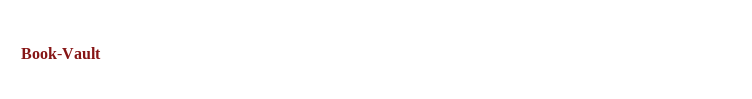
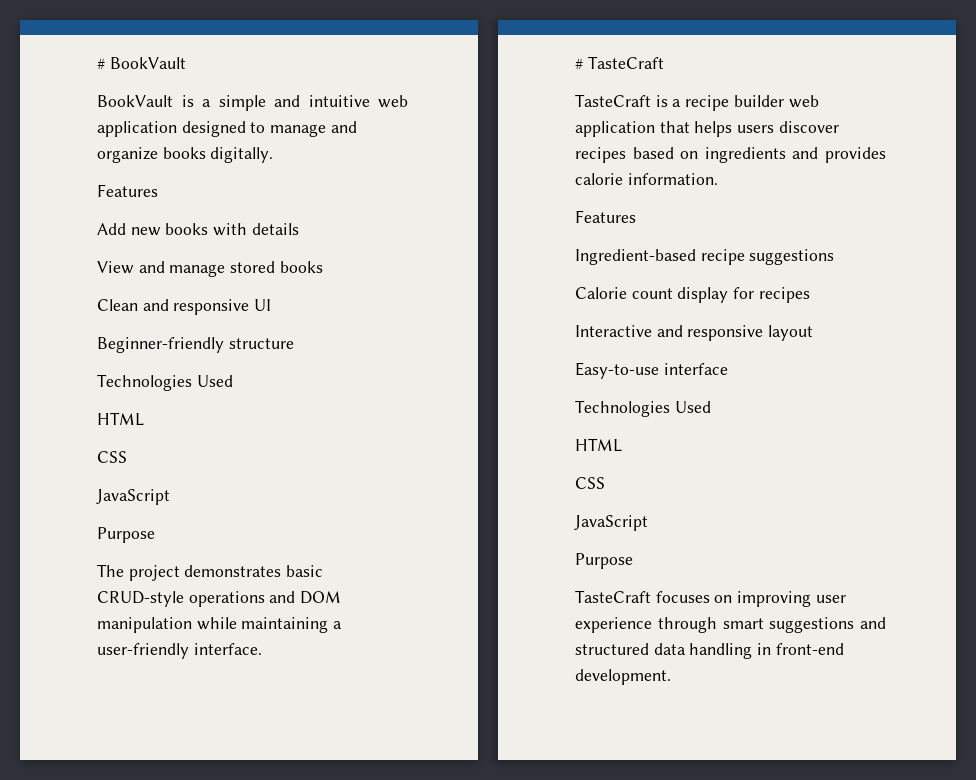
[21,47,101,59] Book-Vault -> [97,57,186,70] [97,95,408,111] [97,121,357,137] [97,147,274,163] [97,184,158,197] [97,223,299,236] [97,261,323,277] [97,299,272,315] [97,337,294,353] [97,374,233,391] [97,412,144,426] [97,451,127,463] [96,489,170,505] [97,527,155,543] [97,564,324,581] [97,591,342,607] [97,617,343,633] [97,643,262,659] [575,56,664,70] [575,94,819,111] [575,121,839,137] [575,147,886,163] [575,173,718,185] [575,210,636,223] [575,249,835,265] [575,287,810,303] [575,325,814,341] [575,362,728,379] [575,400,711,417] [575,438,622,452] [575,477,605,489] [574,515,648,531] [575,553,633,569] [575,590,846,607] [575,617,886,633] [575,643,844,659] [575,669,671,685] # BookVault // BookVault is a simple and intuitive web application designed to manage and organize books digitally. // Features // Add new books with details // View and manage stored books // Clean and responsive UI // Beginner-friendly structure // Technologies Used // HTML // CSS // JavaScript // Purpose // The project demonstrates basic CRUD-style operations and DOM manipulation while maintaining a user-friendly interface. // # TasteCraft // TasteCraft is a recipe builder web application that helps users discover recipes based on ingredients and provides calorie information. // Features // Ingredient-based recipe suggestions // Calorie count display for recipes // Interactive and responsive layout // Easy-to-use interface // Technologies Used // HTML // CSS // JavaScript // Purpose // TasteCraft focuses on improving user experience through smart suggestions and structured data handling in front-end development.

